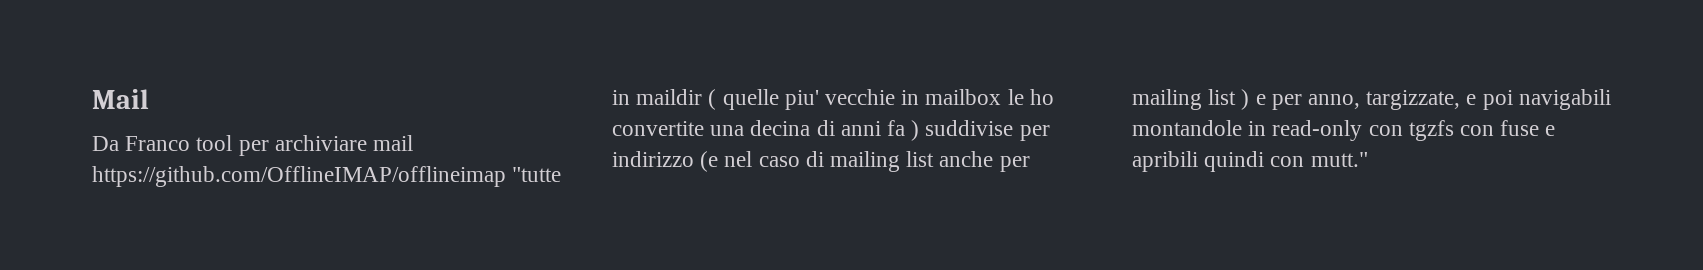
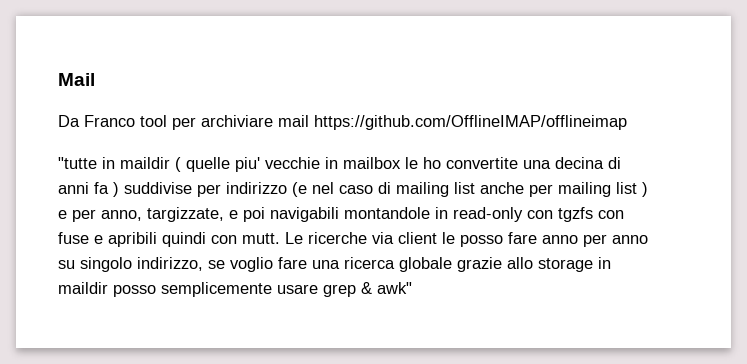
(506, 176) none -> (627, 122) //
[1310,152,1368,167] mutt." -> [242,232,648,247] [58,257,611,272] [58,282,412,297] mutt. Le ricerche via client le posso fare anno per anno su singolo indirizzo, se voglio fare una ricerca globale grazie allo storage in maildir posso semplicemente usare grep & awk"

